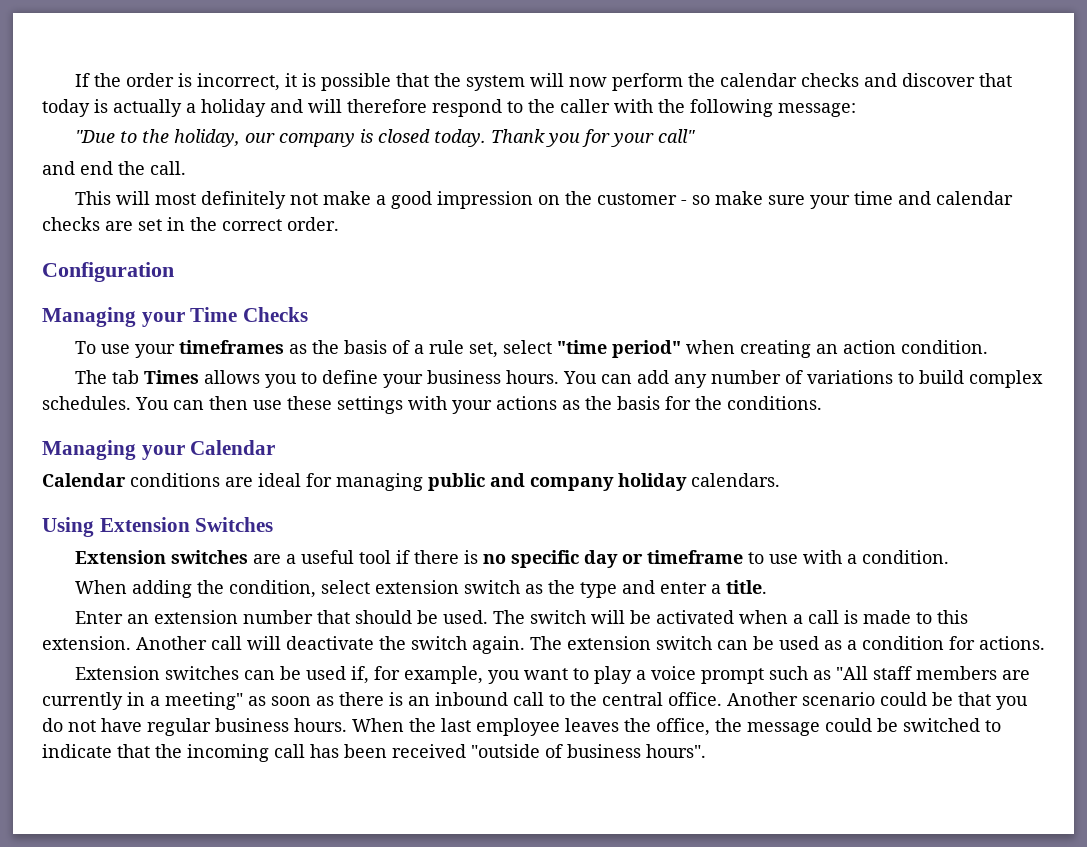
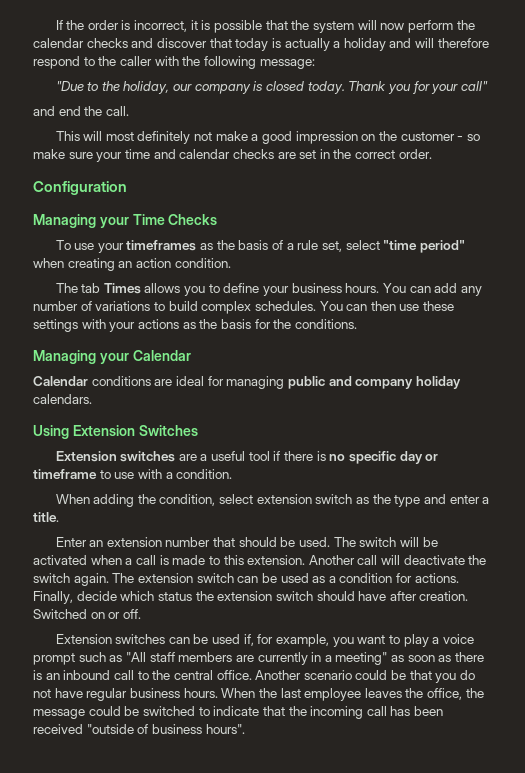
(1045, 643) none -> [33,591,469,604] [33,609,141,619] Finally, decide which status the extension switch should have after creation. Switched on or off.

